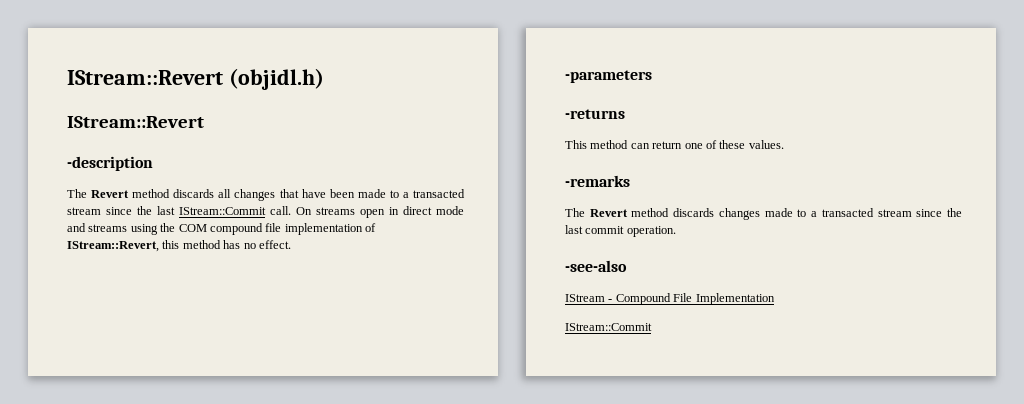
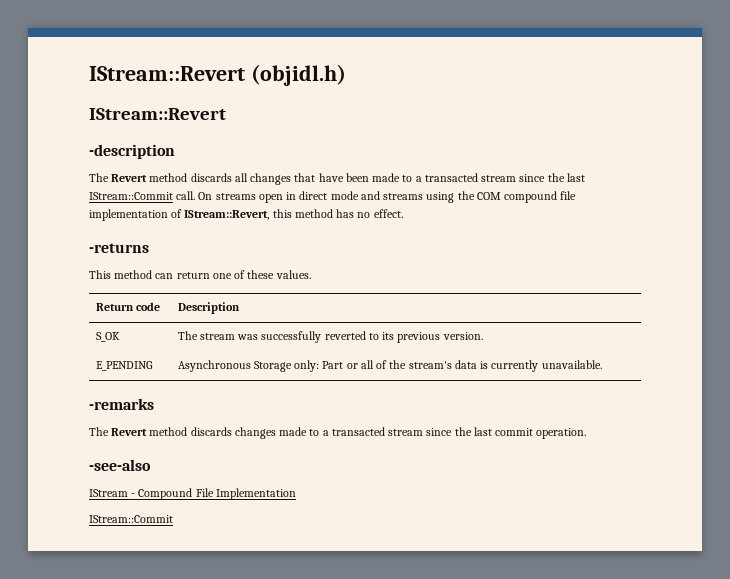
[565,70,652,83] // -parameters -> (403, 213) none
(784, 144) none -> [95,302,160,311] [177,302,240,314] [95,332,120,342] [177,331,483,343] [95,361,153,371] [177,360,602,372] // Return code | Description // S_OK | The stream was successfully reverted to its previous version. // E_PENDING | Asynchronous Storage only: Part or all of the stream's data is currently unavailable.

